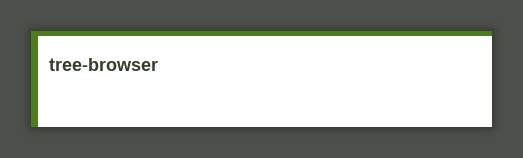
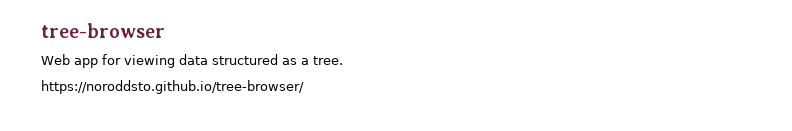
(158, 64) none -> [41,54,343,68] [41,80,304,94] // Web app for viewing data structured as a tree. // https://noroddsto.github.io/tree-browser/

